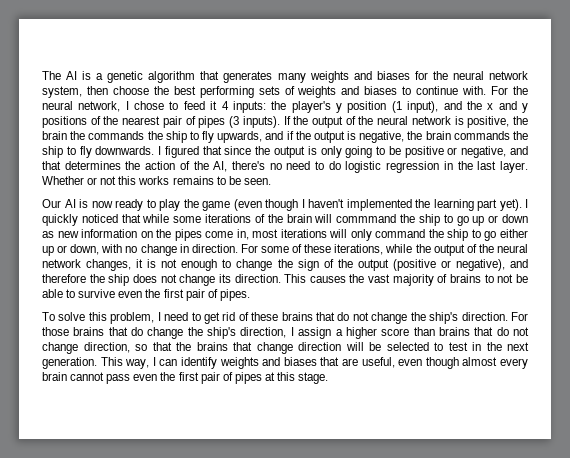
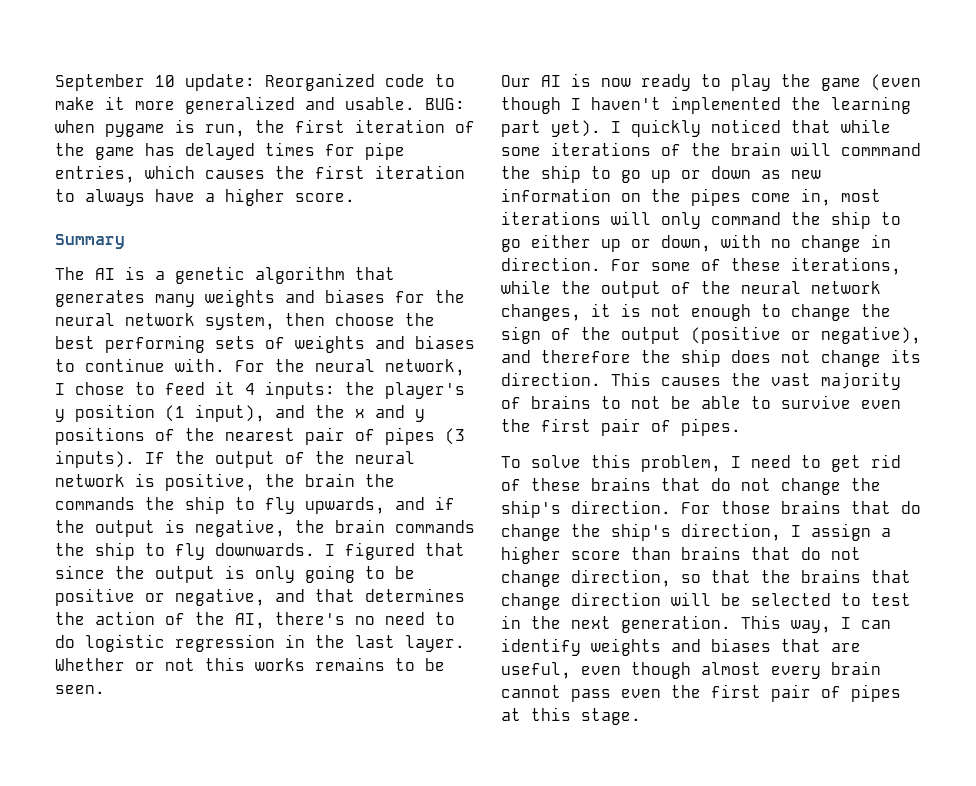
(42, 75) none -> [55,73,455,91] [55,96,465,114] [55,119,475,137] [55,142,405,160] [55,165,465,183] [55,188,355,206] [55,234,125,249] September 10 update: Reorganized code to make it more generalized and usable. BUG: when pygame is run, the first iteration of the game has delayed times for pipe entries, which causes the first iteration to always have a higher score. // Summary //

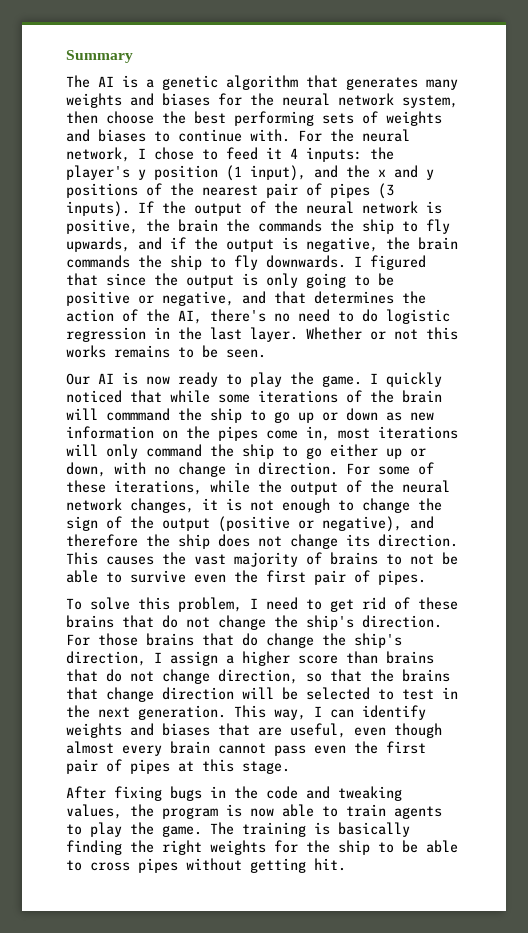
[55,73,455,91] [55,96,465,114] [55,119,475,137] [55,142,405,160] [55,165,465,183] [55,188,355,206] September 10 update: Reorganized code to make it more generalized and usable. BUG: when pygame is run, the first iteration of the game has delayed times for pipe entries, which causes the first iteration to always have a higher score. // -> (66, 56) none
[821,74,921,91] [501,96,911,114] [501,120,601,137] game (even though I haven't implemented the learning part yet). -> [322,375,362,387] game.
(641, 716) none -> [66,786,402,801] [66,804,442,819] [66,822,410,837] [66,840,458,855] [66,858,346,873] // After fixing bugs in the code and tweaking values, the program is now able to train agents to play the game. The training is basically finding the right weights for the ship to be able to cross pipes without getting hit.

